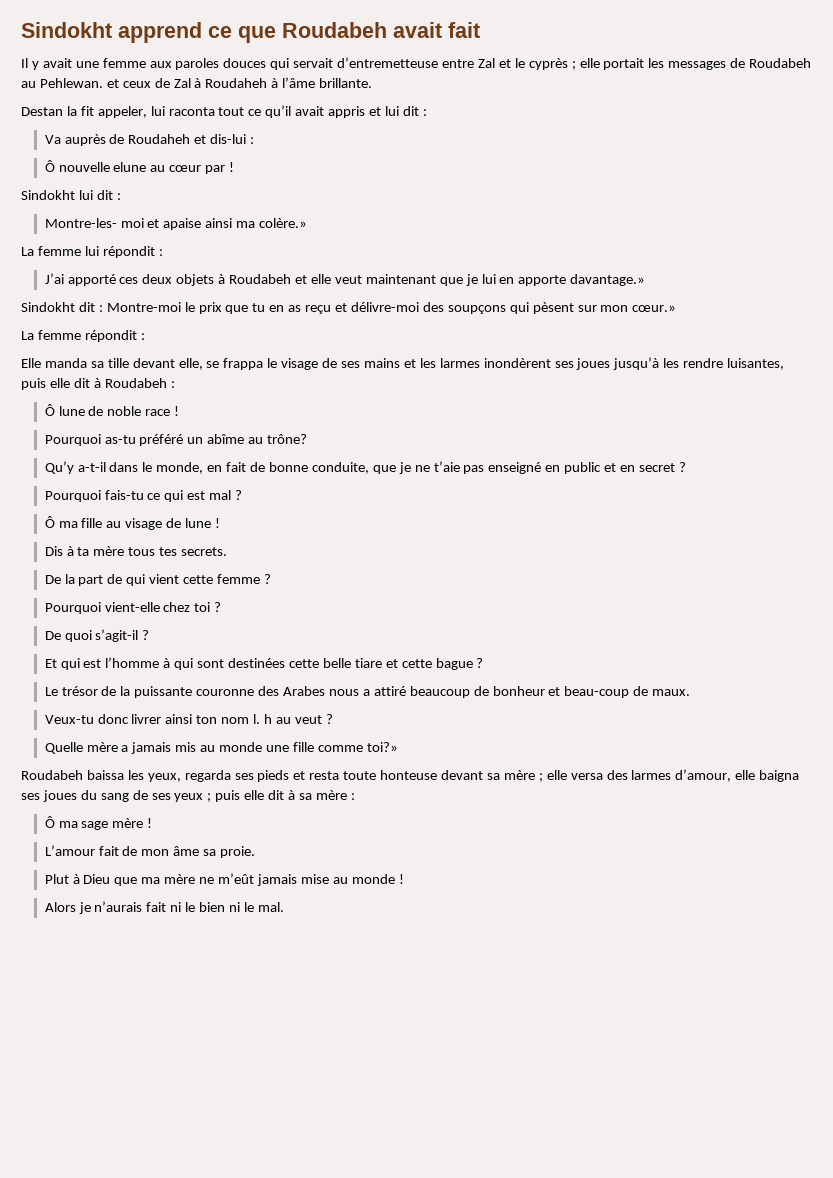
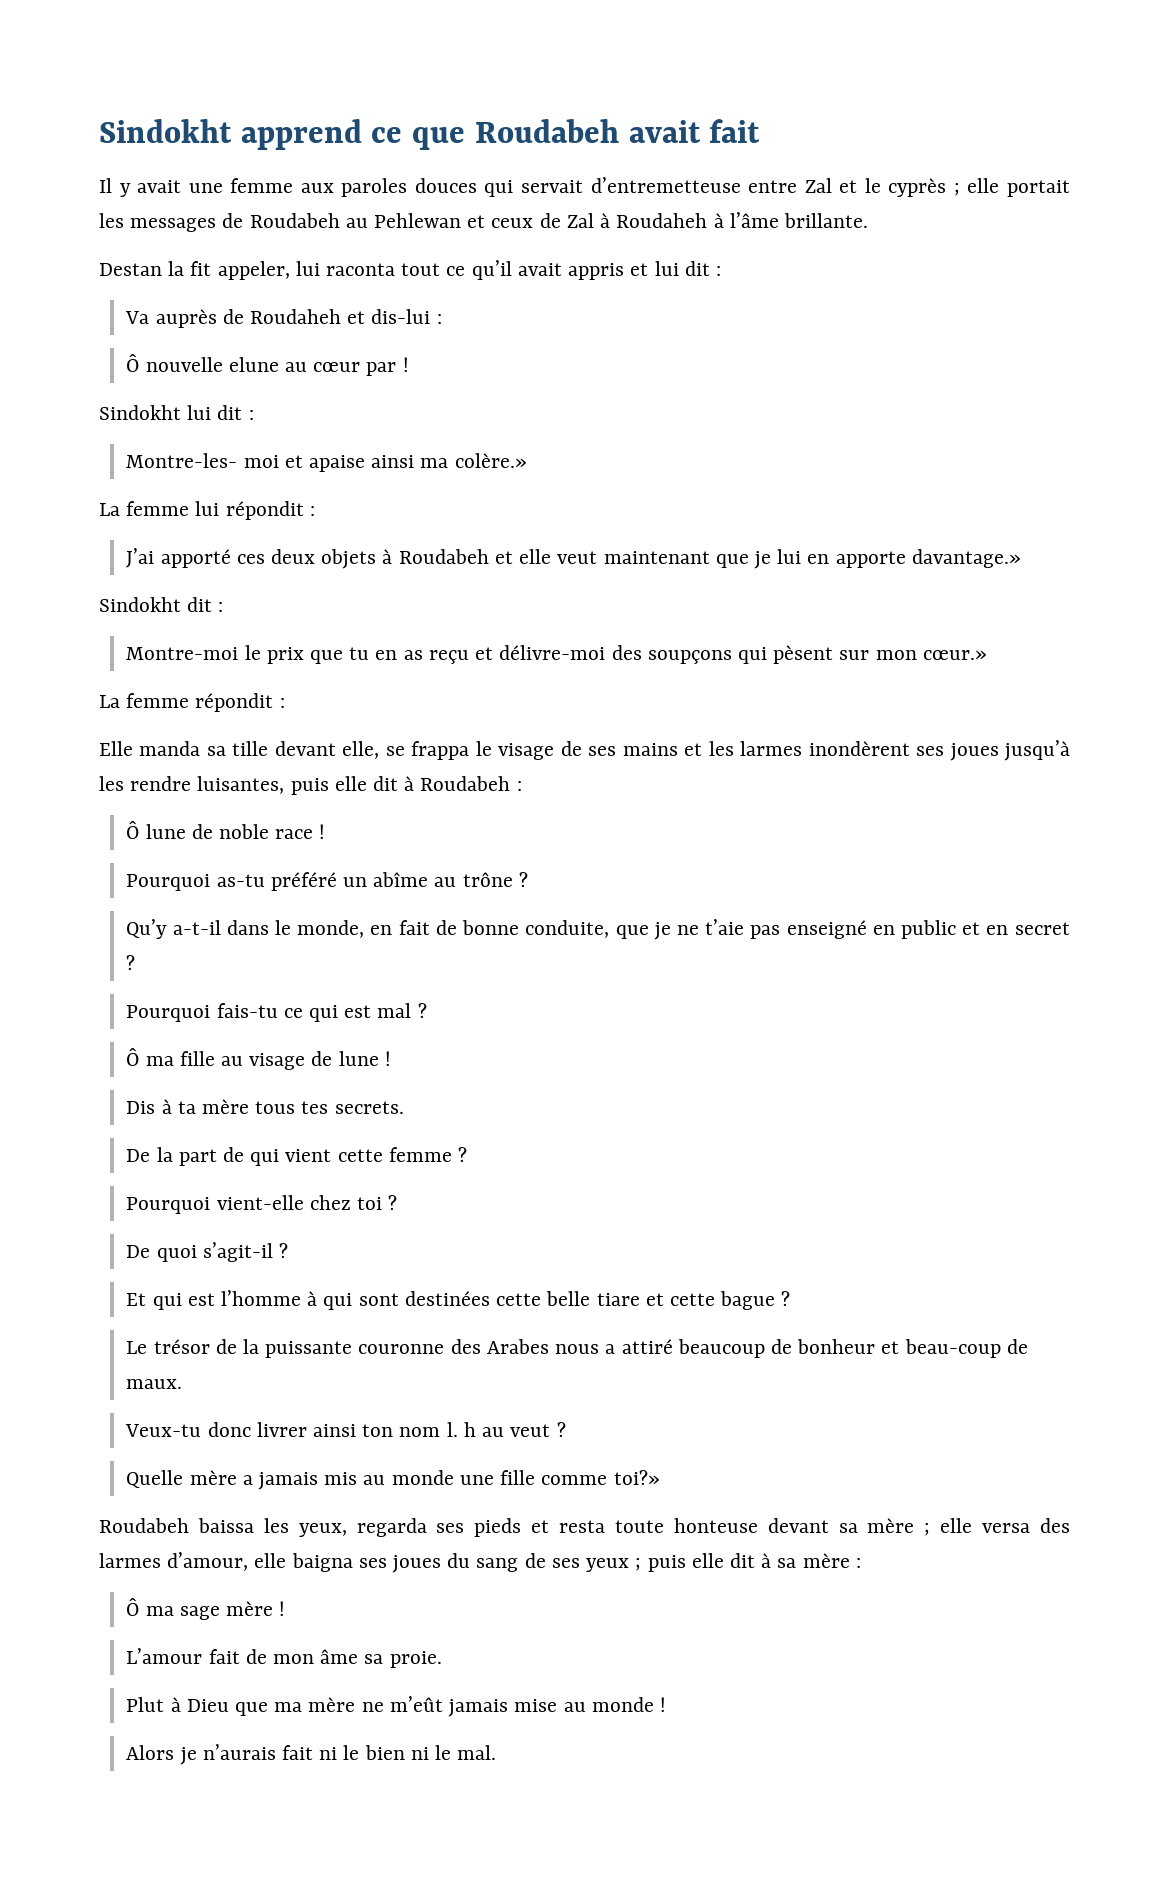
[39,78,103,88] Pehlewan. -> [374,213,462,228] Pehlewan
(103, 308) none -> (224, 607) //
[267,434,308,444] trône? -> [462,872,528,887] trône ?

